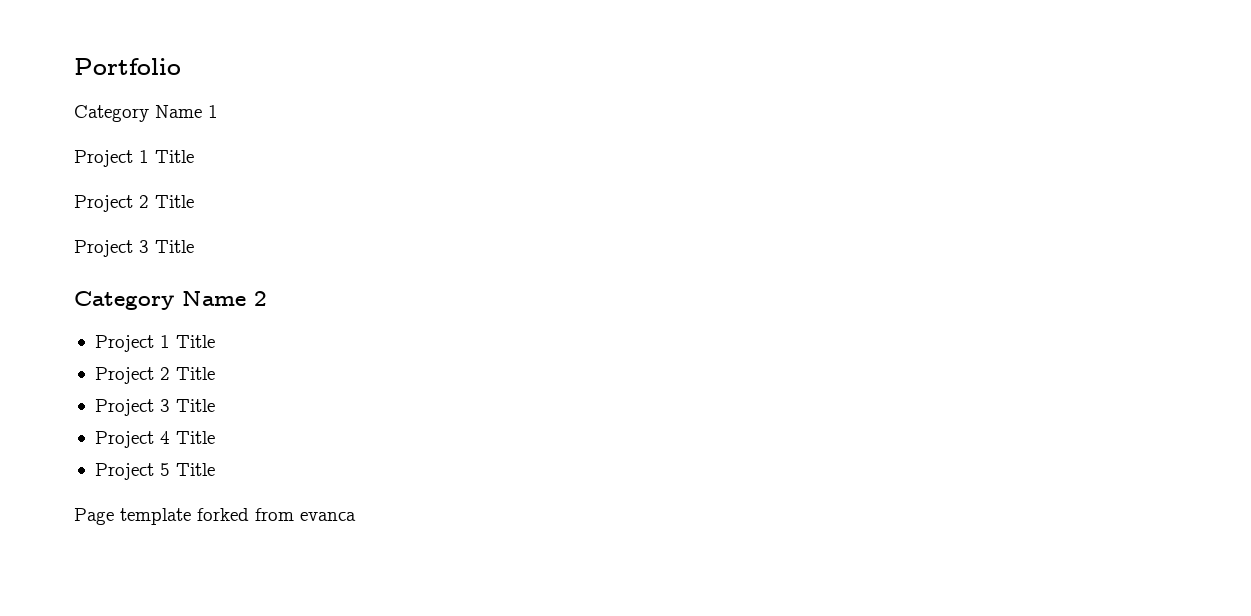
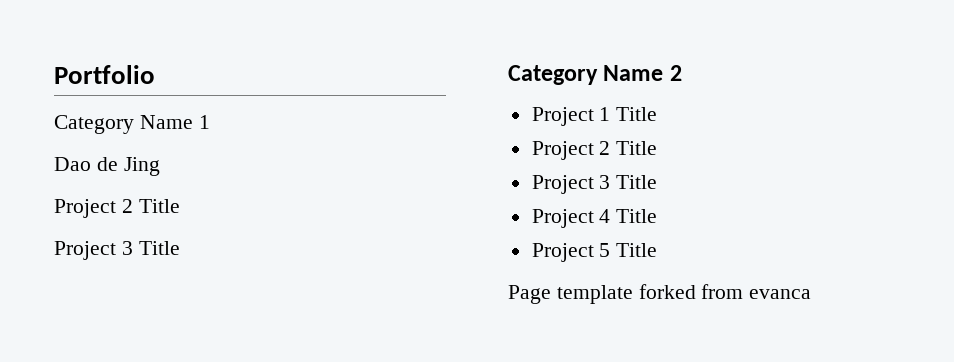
[74,150,194,167] Project 1 Title -> [54,157,160,176] Dao de Jing

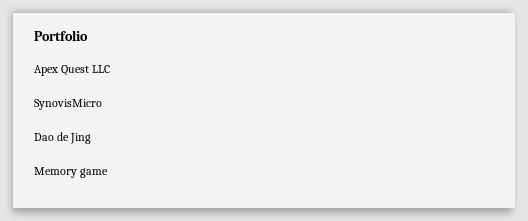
[54,115,210,134] Category Name 1 -> [34,65,111,76] [34,99,102,110] Apex Quest LLC // SynovisMicro
[54,199,180,218] [54,241,180,260] [508,65,682,85] [531,107,658,126] [531,141,658,160] [531,175,658,194] [531,209,658,228] [531,243,658,262] [508,284,812,304] Project 2 Title // Project 3 Title // Category Name 2 // Project 1 Title // Project 2 Title // Project 3 Title // Project 4 Title // Project 5 Title // Page template forked from evanca -> [34,167,109,178] Memory game

